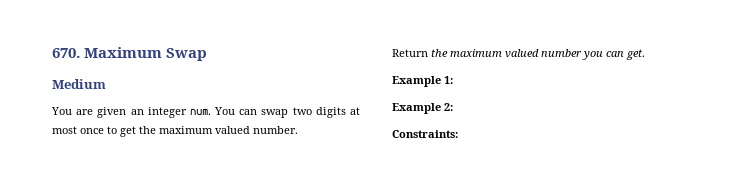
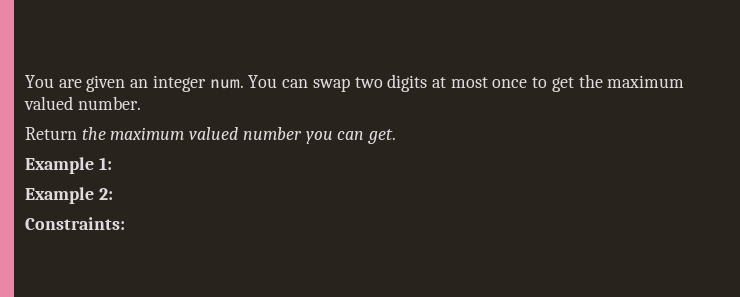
[52,47,208,61] [52,79,106,89] 670. Maximum Swap // Medium // -> (25, 81) none

